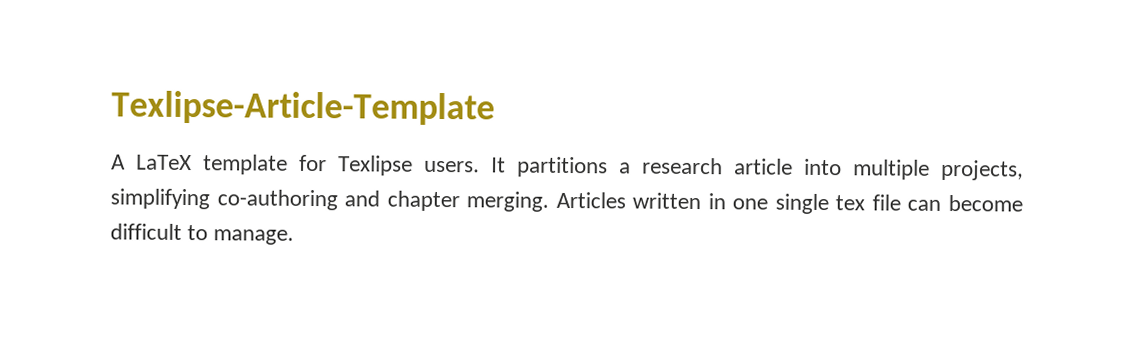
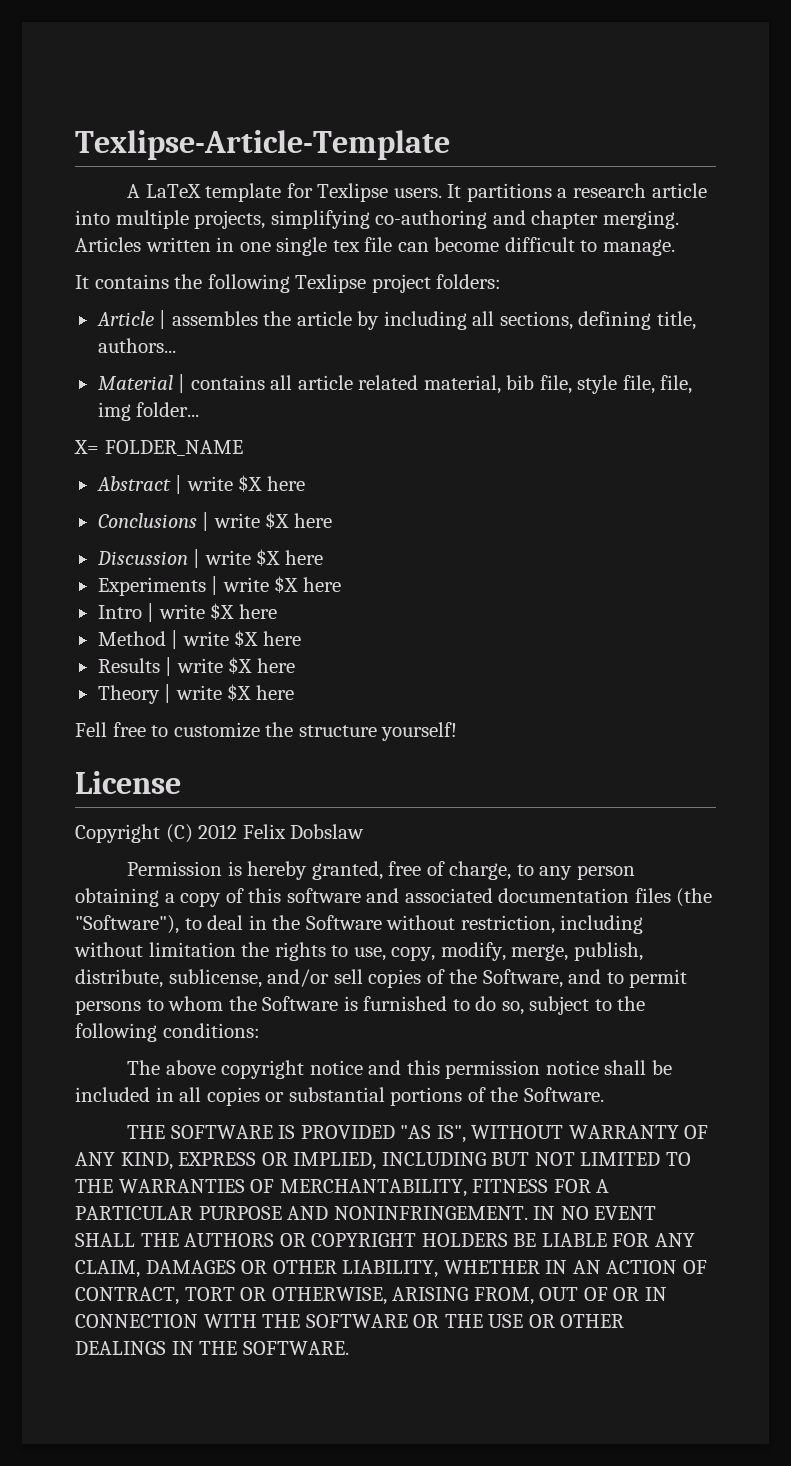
(295, 237) none -> [75,274,502,293] [96,310,696,330] [97,338,176,353] [97,374,693,394] [97,402,200,421] [74,440,243,456] [96,475,305,494] [97,512,332,531] [96,549,323,568] [97,576,341,596] [97,603,277,622] [97,630,301,649] [97,657,295,676] [97,684,294,704] [75,722,458,741] [75,771,181,794] [75,824,365,843] [127,861,635,880] [75,888,713,907] [75,915,644,934] [74,942,643,961] [75,969,688,988] [75,996,646,1015] [75,1023,260,1042] [127,1060,672,1079] [75,1087,604,1106] [127,1125,709,1143] [75,1152,691,1170] [75,1179,610,1197] [75,1206,657,1220] [75,1233,695,1247] [75,1260,707,1278] [75,1287,667,1305] [75,1314,625,1328] [75,1341,349,1355] // It contains the following Texlipse project folders: // Article | assembles the article by including all sections, defining title, authors... // Material | contains all article related material, bib file, style file, file, img folder... // X= FOLDER_NAME // Abstract | write $X here // Conclusions | write $X here // Discussion | write $X here // Experiments | write $X here // Intro | write $X here // Method | write $X here // Results | write $X here // Theory | write $X here // Fell free to customize the structure yourself! // License // Copyright (C) 2012 Felix Dobslaw // Permission is hereby granted, free of charge, to any person obtaining a copy of this software and associated documentation files (the "Software"), to deal in the Software without restriction, including without limitation the rights to use, copy, modify, merge, publish, distribute, sublicense, and/or sell copies of the Software, and to permit persons to whom the Software is furnished to do so, subject to the following conditions: // The above copyright notice and this permission notice shall be included in all copies or substantial portions of the Software. // THE SOFTWARE IS PROVIDED "AS IS", WITHOUT WARRANTY OF ANY KIND, EXPRESS OR IMPLIED, INCLUDING BUT NOT LIMITED TO THE WARRANTIES OF MERCHANTABILITY, FITNESS FOR A PARTICULAR PURPOSE AND NONINFRINGEMENT. IN NO EVENT SHALL THE AUTHORS OR COPYRIGHT HOLDERS BE LIABLE FOR ANY CLAIM, DAMAGES OR OTHER LIABILITY, WHETHER IN AN ACTION OF CONTRACT, TORT OR OTHERWISE, ARISING FROM, OUT OF OR IN CONNECTION WITH THE SOFTWARE OR THE USE OR OTHER DEALINGS IN THE SOFTWARE.

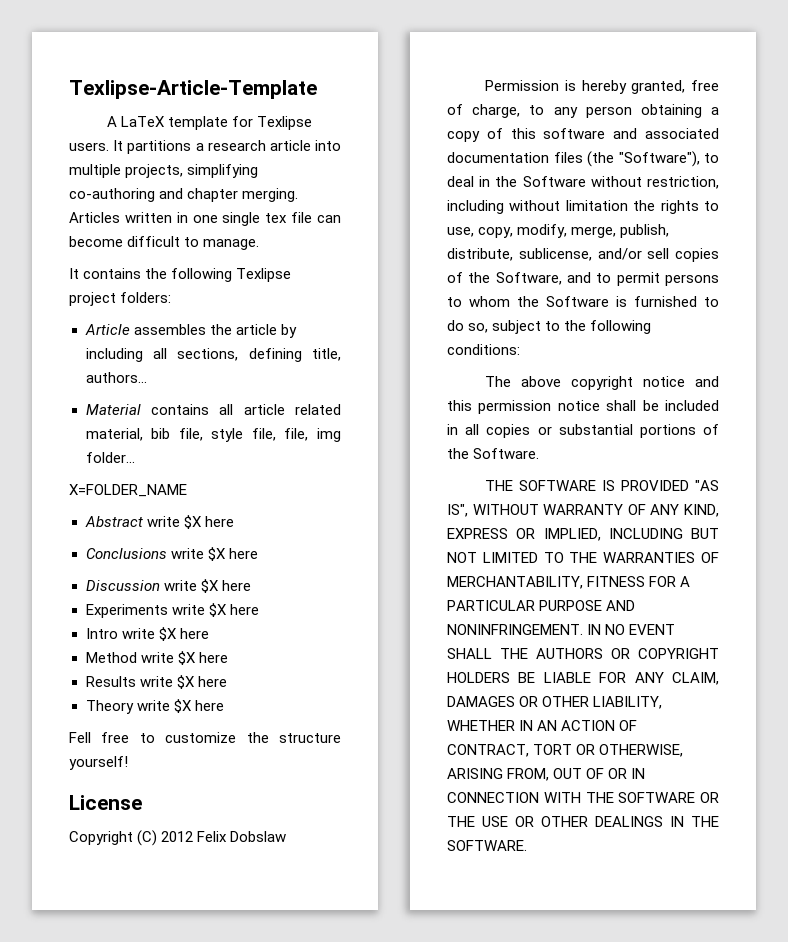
[159,310,167,329] | -> (130, 329) none
[178,374,186,393] | -> (141, 409) none
[74,440,243,456] X= FOLDER_NAME -> [69,484,187,497] X=FOLDER_NAME
[175,475,183,494] | -> (143, 521) none
[202,512,210,531] | -> (167, 553) none
[193,549,201,568] | -> (160, 585) none
[211,576,219,595] | -> (168, 611) none
[147,603,155,622] | -> (118, 633) none
[171,630,179,649] | -> (137, 657) none
[165,657,173,676] | -> (136, 681) none
[164,684,172,703] | -> (134, 707) none

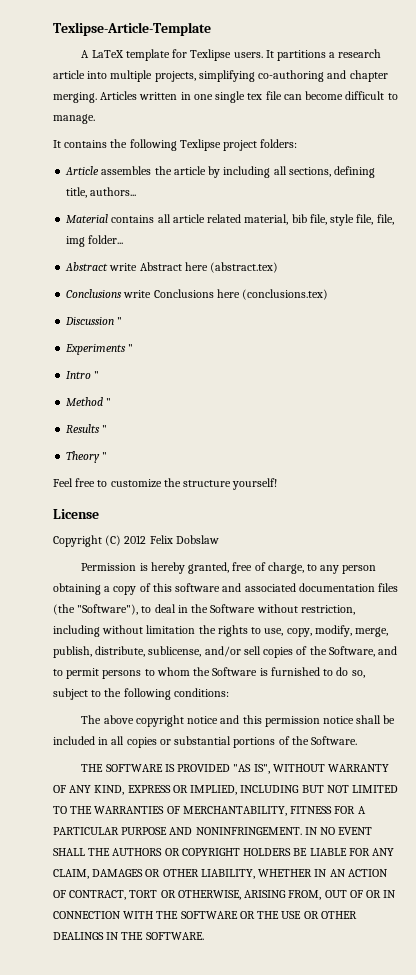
[69,484,187,497] // X=FOLDER_NAME -> (124, 239) none
[183,515,234,529] $X here -> [139,262,279,273] Abstract here (abstract.tex)
[207,547,258,561] $X here -> [153,289,329,300] Conclusions here (conclusions.tex)
[163,579,251,593] [85,603,259,618] [85,627,209,641] [85,651,228,665] [85,675,227,689] [85,699,224,714] [69,732,91,743] write $X here // Experiments write $X here // Intro write $X here // Method write $X here // Results write $X here // Theory write $X here // Fell -> [117,317,123,325] [65,344,134,355] [66,371,100,379] [66,397,112,406] [66,424,108,433] [66,451,108,463] [53,478,73,487] " // Experiments " // Intro " // Method " // Results " // Theory " // Feel

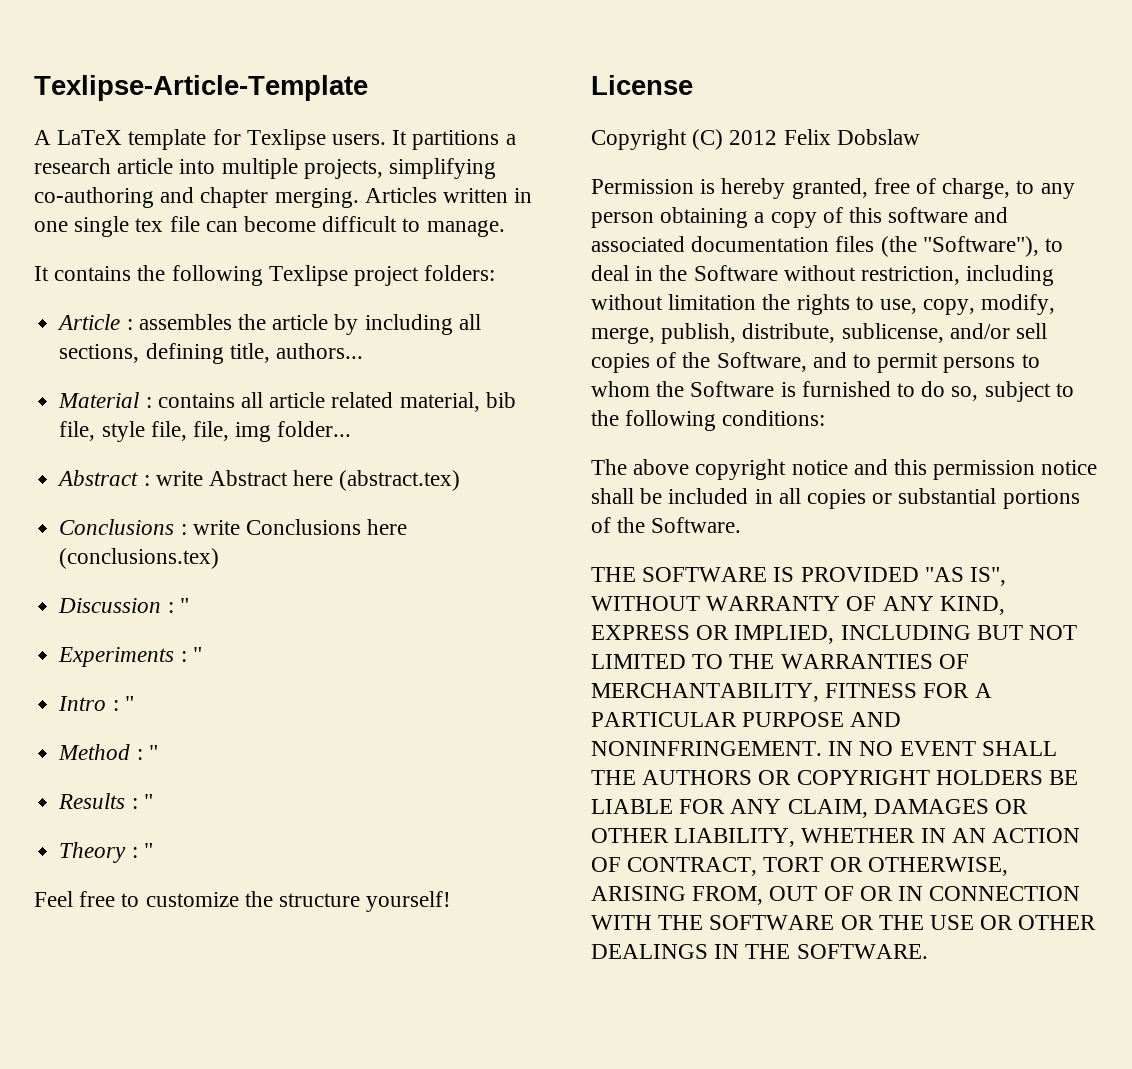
(100, 170) none -> [126,319,133,330] :
(109, 218) none -> [145,397,152,408] :
(109, 266) none -> [143,475,150,486] :
(123, 293) none -> [180,524,187,535] :
(115, 321) none -> [167,602,174,613] :
(127, 349) none -> [180,651,187,662] :
(92, 375) none -> [112,700,119,711] :
(104, 401) none -> [136,749,143,760] :
(101, 428) none -> [131,798,138,809] :
(101, 457) none -> [131,847,138,858] :

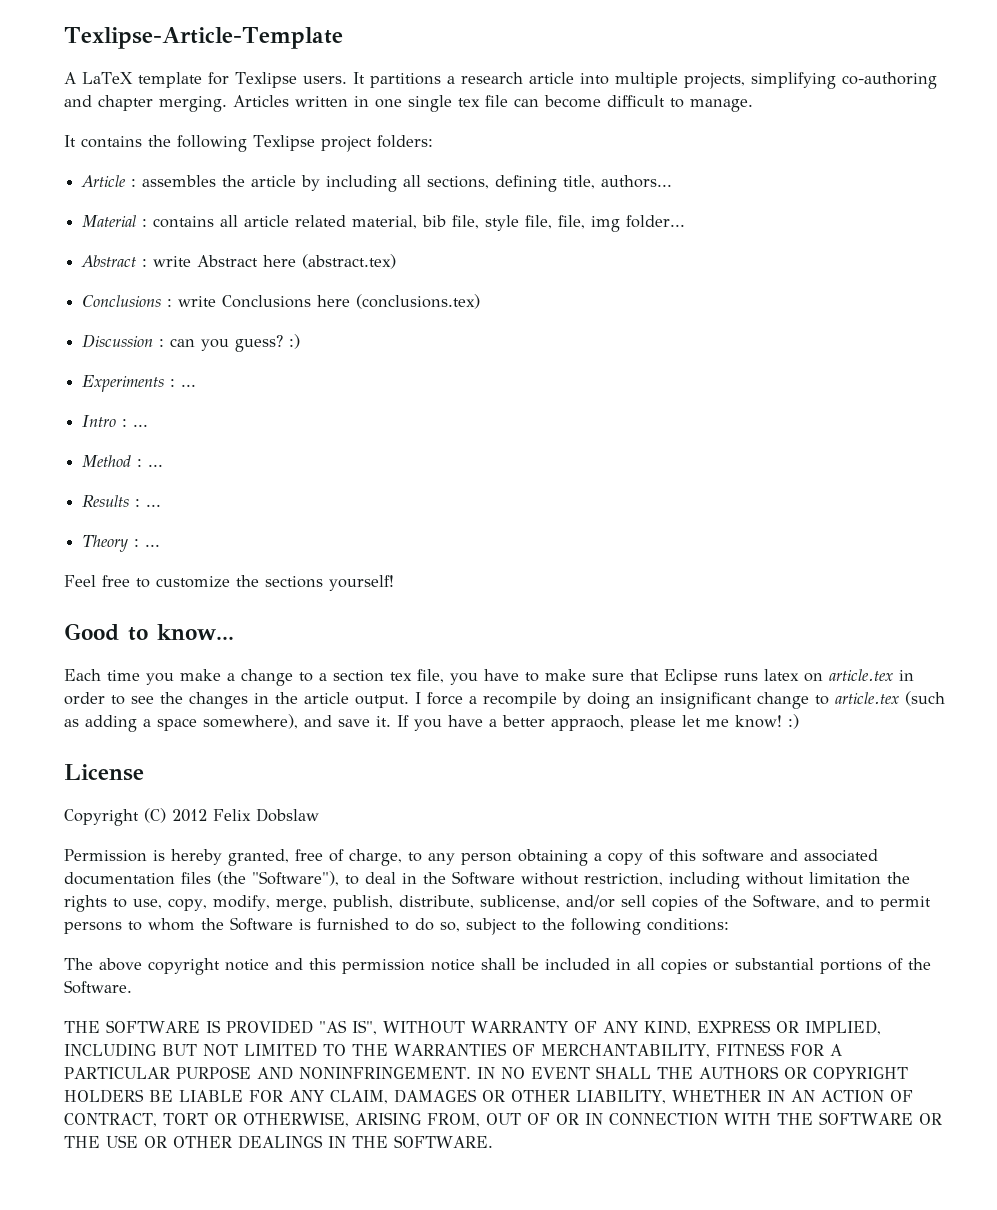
[179,598,189,613] " -> [170,334,301,352] can you guess? :)
[192,647,202,662] " -> [181,384,197,387] ...
[124,696,134,711] " -> [133,424,149,427] ...
[148,745,158,760] " -> [148,464,164,467] ...
[143,794,153,809] " -> [146,504,162,507] ...
[143,843,153,858] " -> [145,544,161,547] ...
[279,893,361,907] structure -> [265,576,323,588] sections
(452, 901) none -> [64,623,234,641] [64,669,914,686] [64,691,945,709] [64,714,799,732] // Good to know... // Each time you make a change to a section tex file, you have to make sure that Eclipse runs latex on article.tex in order to see the changes in the article output. I force a recompile by doing an insignificant change to article.tex (such as adding a space somewhere), and save it. If you have a better appraoch, please let me know! :)

